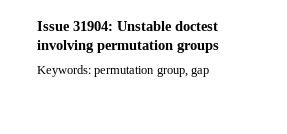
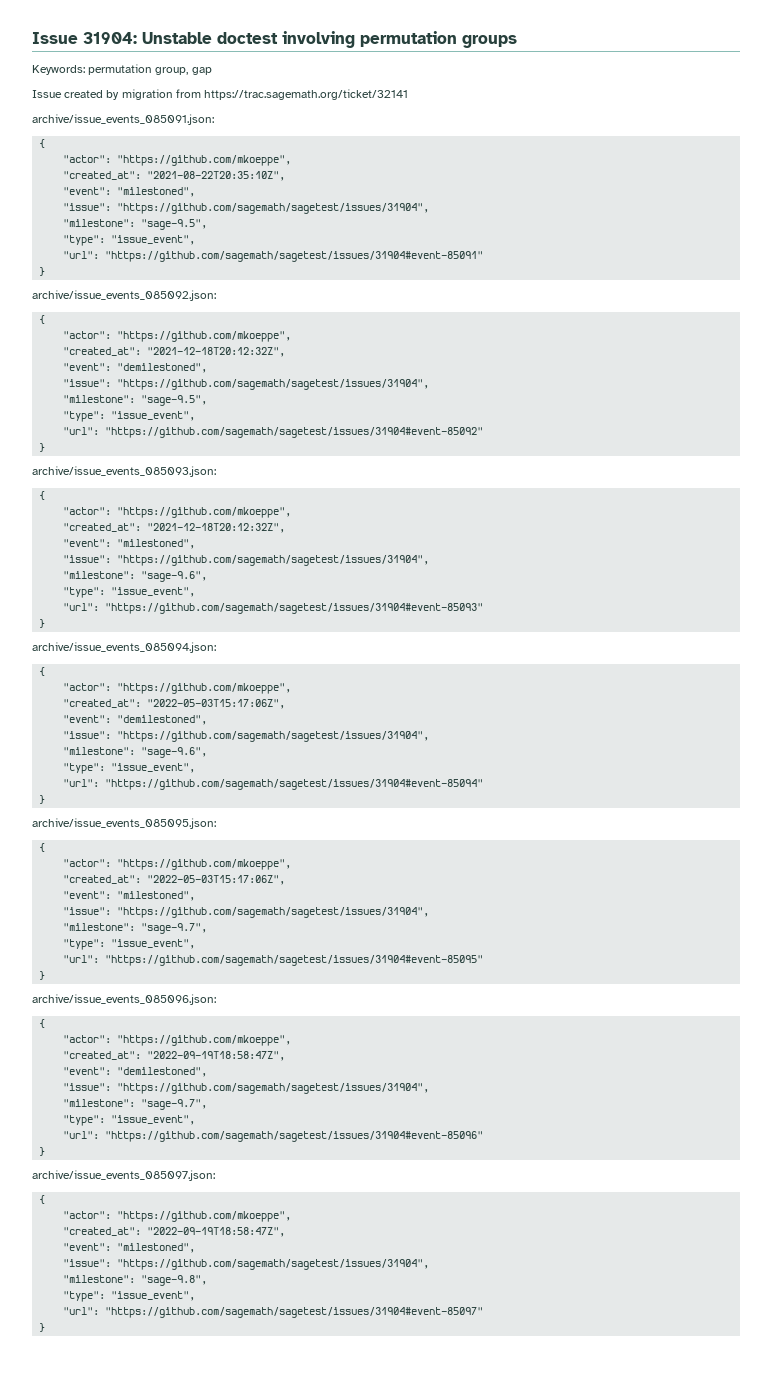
(210, 72) none -> [32,89,409,100] [32,114,214,125] [39,139,46,148] [63,155,292,166] [63,171,286,181] [63,187,196,197] [63,203,430,214] [63,219,208,230] [63,235,196,246] [63,251,484,262] [39,267,46,276] [32,290,216,301] [39,315,46,324] [63,331,292,342] [63,347,286,357] [63,363,208,373] [63,379,430,390] [63,395,208,406] [63,411,196,422] [63,427,484,438] [39,443,46,452] [32,466,216,477] [39,491,46,500] [63,507,292,518] [63,523,286,533] [63,539,196,549] [63,555,430,566] [63,571,208,582] [63,587,196,598] [63,603,484,614] [39,619,46,628] [32,642,216,653] [39,667,46,676] [63,683,292,694] [63,699,286,709] [63,715,208,725] [63,731,430,742] [63,747,208,758] [63,763,196,774] [63,779,484,790] [39,795,46,804] [32,818,216,829] [39,843,46,852] [63,859,292,870] [63,875,286,885] [63,891,196,901] [63,907,430,918] [63,923,208,934] [63,939,196,950] [63,955,484,966] [39,971,46,980] [32,994,216,1005] [39,1019,46,1028] [63,1035,292,1046] [63,1051,286,1061] [63,1067,208,1077] [63,1083,430,1094] [63,1099,208,1110] [63,1115,196,1126] [63,1131,484,1142] [39,1147,46,1156] [32,1170,215,1181] [39,1195,46,1204] [63,1211,292,1222] [63,1227,286,1237] [63,1243,196,1253] [63,1259,430,1270] [63,1275,208,1286] [63,1291,196,1302] [63,1307,484,1318] [39,1323,46,1332] // Issue created by migration from https://trac.sagemath.org/ticket/32141 // archive/issue_events_085091.json: // { // "actor": "https://github.com/mkoeppe", // "created_at": "2021-08-22T20:35:10Z", // "event": "milestoned", // "issue": "https://github.com/sagemath/sagetest/issues/31904", // "milestone": "sage-9.5", // "type": "issue_event", // "url": "https://github.com/sagemath/sagetest/issues/31904#event-85091" // } // archive/issue_events_085092.json: // { // "actor": "https://github.com/mkoeppe", // "created_at": "2021-12-18T20:12:32Z", // "event": "demilestoned", // "issue": "https://github.com/sagemath/sagetest/issues/31904", // "milestone": "sage-9.5", // "type": "issue_event", // "url": "https://github.com/sagemath/sagetest/issues/31904#event-85092" // } // archive/issue_events_085093.json: // { // "actor": "https://github.com/mkoeppe", // "created_at": "2021-12-18T20:12:32Z", // "event": "milestoned", // "issue": "https://github.com/sagemath/sagetest/issues/31904", // "milestone": "sage-9.6", // "type": "issue_event", // "url": "https://github.com/sagemath/sagetest/issues/31904#event-85093" // } // archive/issue_events_085094.json: // { // "actor": "https://github.com/mkoeppe", // "created_at": "2022-05-03T15:17:06Z", // "event": "demilestoned", // "issue": "https://github.com/sagemath/sagetest/issues/31904", // "milestone": "sage-9.6", // "type": "issue_event", // "url": "https://github.com/sagemath/sagetest/issues/31904#event-85094" // } // archive/issue_events_085095.json: // { // "actor": "https://github.com/mkoeppe", // "created_at": "2022-05-03T15:17:06Z", // "event": "milestoned", // "issue": "https://github.com/sagemath/sagetest/issues/31904", // "milestone": "sage-9.7", // "type": "issue_event", // "url": "https://github.com/sagemath/sagetest/issues/31904#event-85095" // } // archive/issue_events_085096.json: // { // "actor": "https://github.com/mkoeppe", // "created_at": "2022-09-19T18:58:47Z", // "event": "demilestoned", // "issue": "https://github.com/sagemath/sagetest/issues/31904", // "milestone": "sage-9.7", // "type": "issue_event", // "url": "https://github.com/sagemath/sagetest/issues/31904#event-85096" // } // archive/issue_events_085097.json: // { // "actor": "https://github.com/mkoeppe", // "created_at": "2022-09-19T18:58:47Z", // "event": "milestoned", // "issue": "https://github.com/sagemath/sagetest/issues/31904", // "milestone": "sage-9.8", // "type": "issue_event", // "url": "https://github.com/sagemath/sagetest/issues/31904#event-85097" // }

